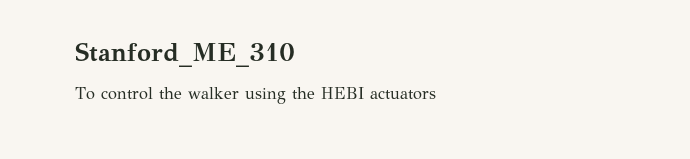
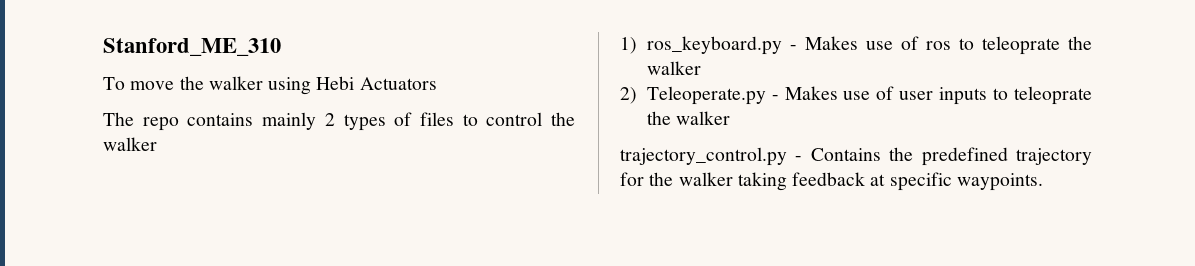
[100,87,436,104] control the walker using the HEBI actuators -> [130,76,437,95] [103,112,575,131] [103,137,157,151] [620,36,1092,55] [646,61,701,75] [620,86,1092,105] [646,111,731,125] [620,147,1092,166] [620,172,1043,191] move the walker using Hebi Actuators // The repo contains mainly 2 types of files to control the walker // 1) ros_keyboard.py - Makes use of ros to teleoprate the walker // 2) Teleoperate.py - Makes use of user inputs to teleoprate the walker // trajectory_control.py - Contains the predefined trajectory for the walker taking feedback at specific waypoints.

